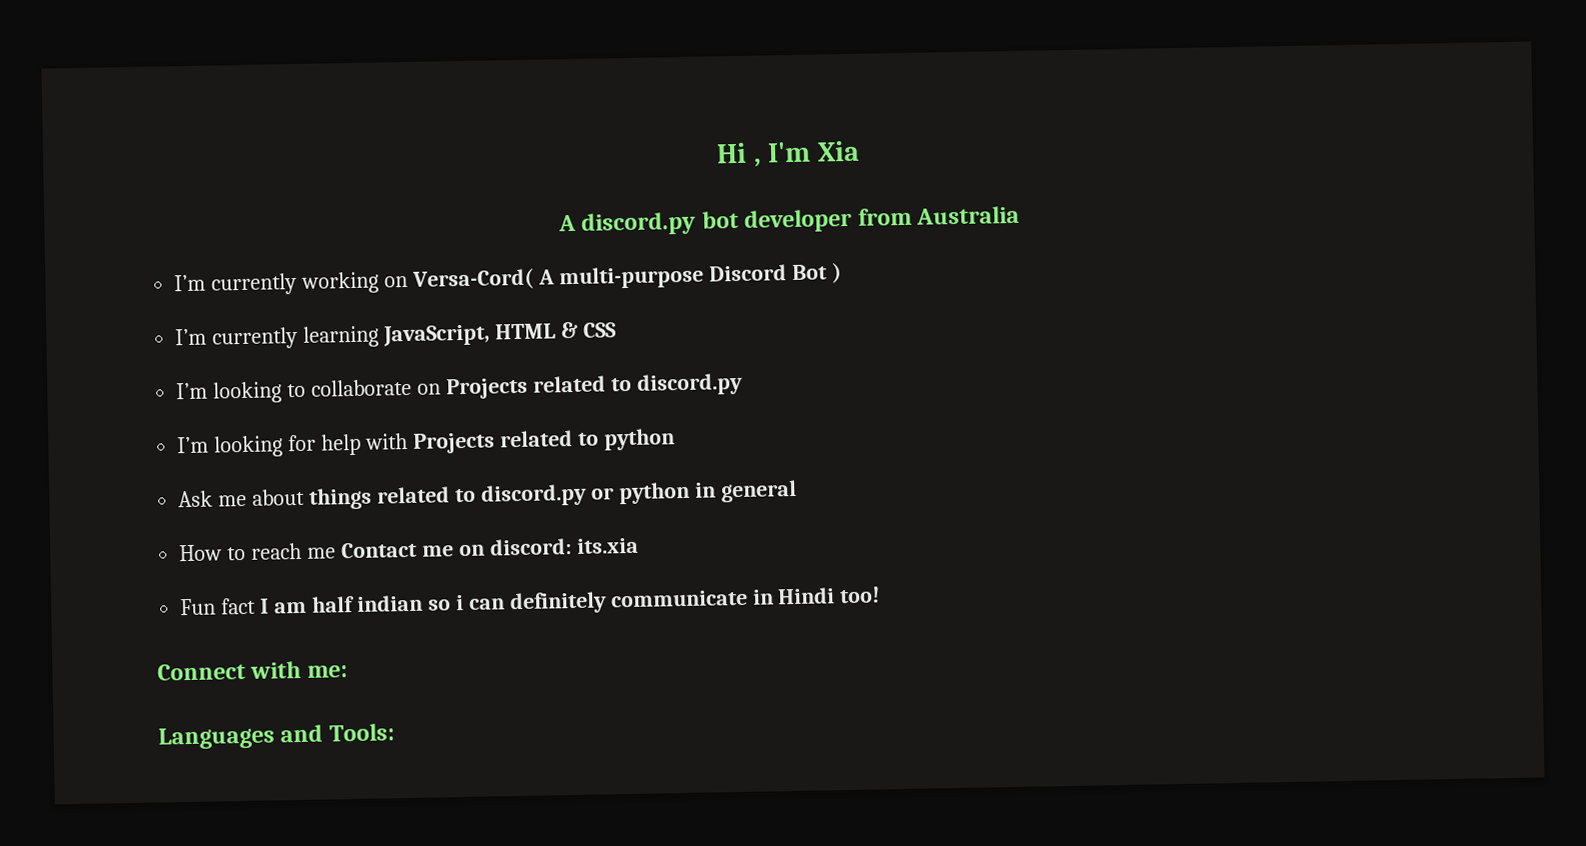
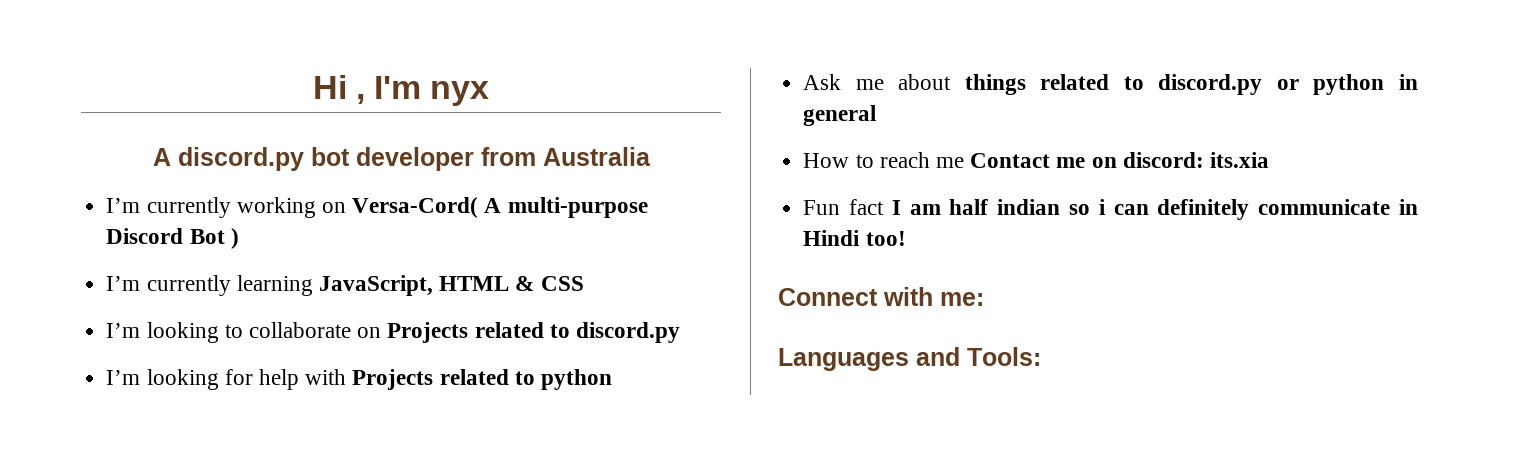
[816,140,860,162] Xia -> [430,81,490,106] nyx

